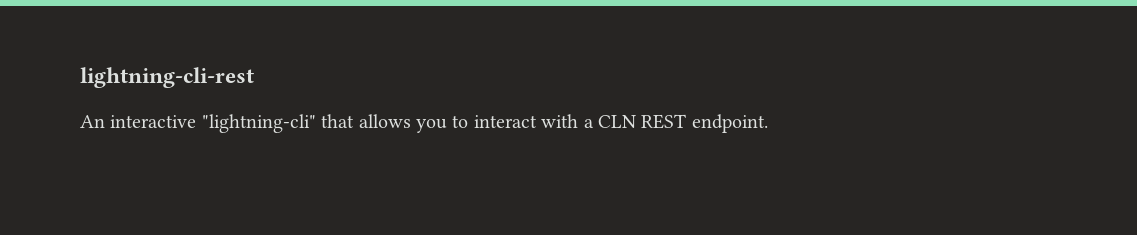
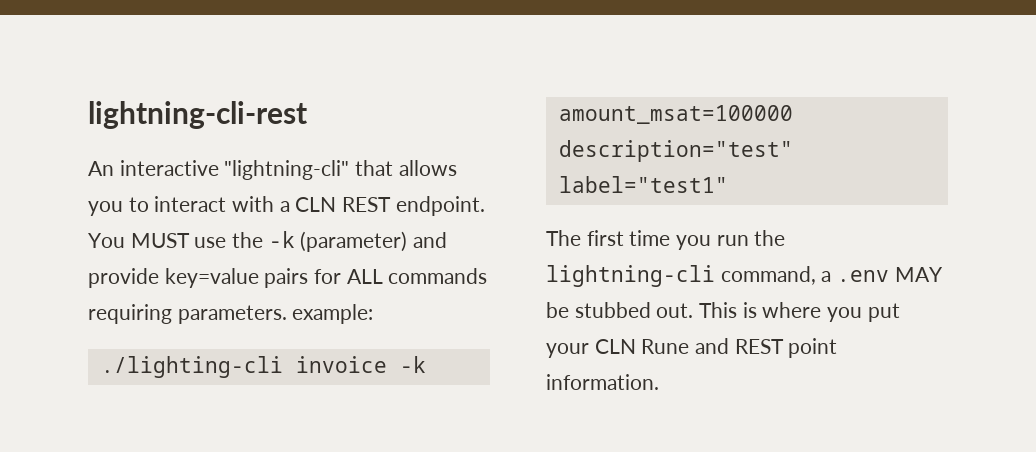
(768, 123) none -> [88,231,448,252] [88,268,488,288] [88,304,374,324] [100,356,426,378] [558,105,793,124] [558,140,793,162] [558,176,728,193] [546,230,786,250] [546,265,943,287] [546,302,900,322] [546,338,838,358] [546,374,659,390] You MUST use the -k (parameter) and provide key=value pairs for ALL commands requiring parameters. example: // ./lighting-cli invoice -k amount_msat=100000 description="test" label="test1" // The first time you run the lightning-cli command, a .env MAY be stubbed out. This is where you put your CLN Rune and REST point information.

